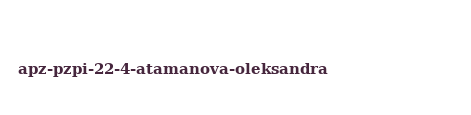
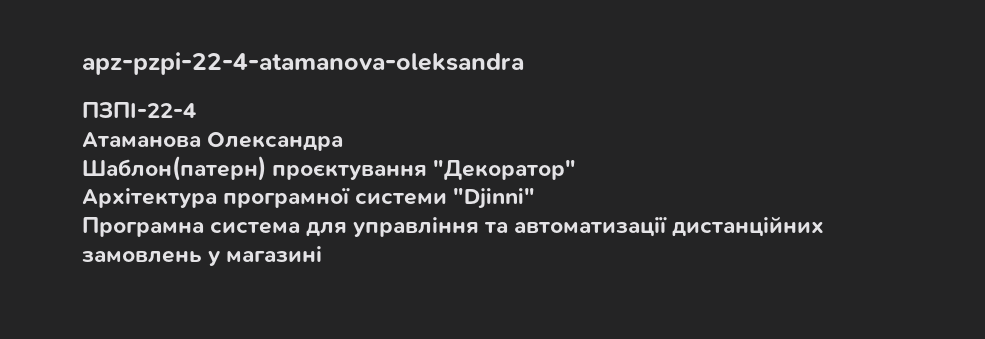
(328, 70) none -> [82,102,196,118] [82,132,344,151] [82,156,577,181] [82,188,536,209] [82,216,825,237] [82,246,323,266] // ПЗПІ-22-4 // Атаманова Олександра // Шаблон(патерн) проєктування "Декоратор" // Архітектура програмної системи "Djinni" // Програмна система для управління та автоматизації дистанційних замовлень у магазині

